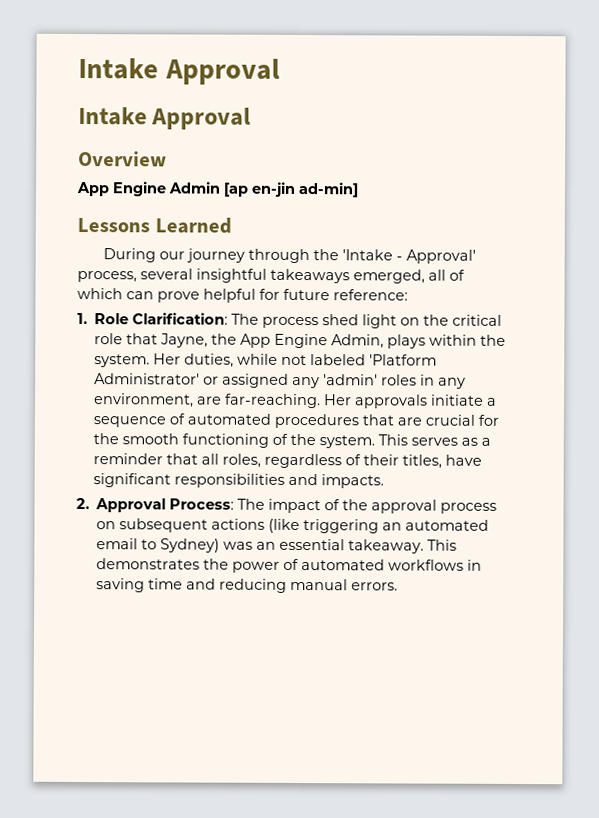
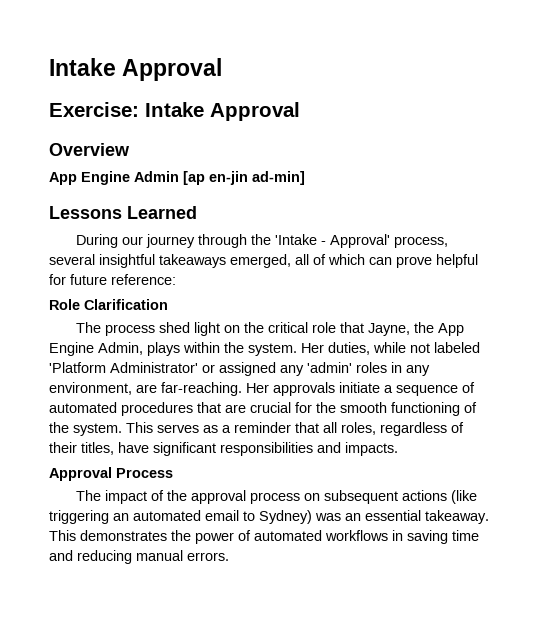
[78,57,280,85] Intake Approval // -> [49,58,223,81] [49,102,139,117] Intake Approval // Exercise:
[77,312,229,325] 1. Role Clarification: -> [49,299,168,310] Role Clarification //
[76,497,235,513] 2. Approval Process: -> [49,467,173,481] Approval Process //

